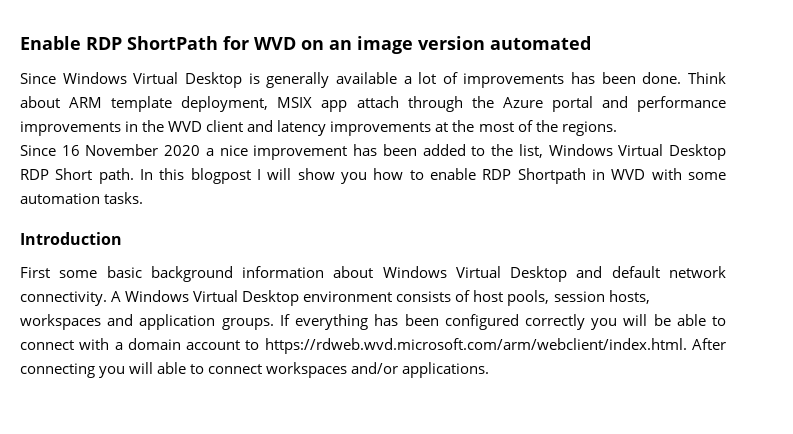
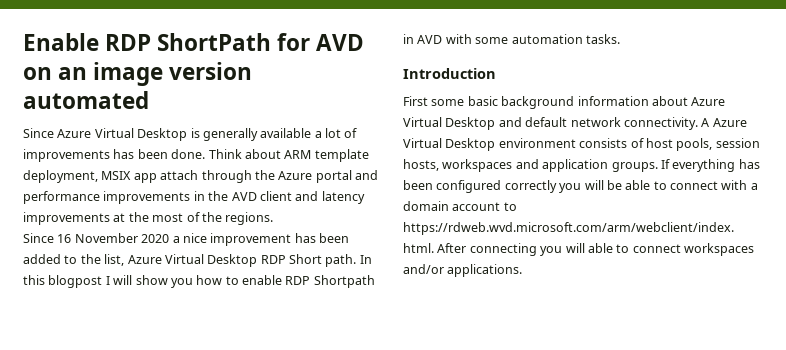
[254,37,296,50] WVD -> [316,34,365,51] AVD
[62,72,127,84] Windows -> [57,129,92,138] Azure
[168,121,203,132] WVD -> [231,192,257,201] AVD
[548,144,613,156] Windows -> [127,255,162,264] Azure
[611,169,646,180] WVD -> [417,35,443,44] AVD
[382,266,447,278] Windows -> [691,97,726,106] Azure
[125,290,190,302] Windows -> [712,118,747,127] Azure

